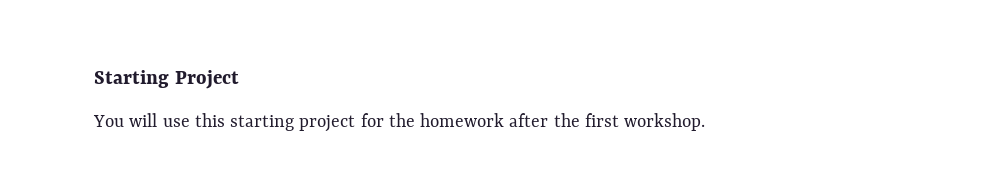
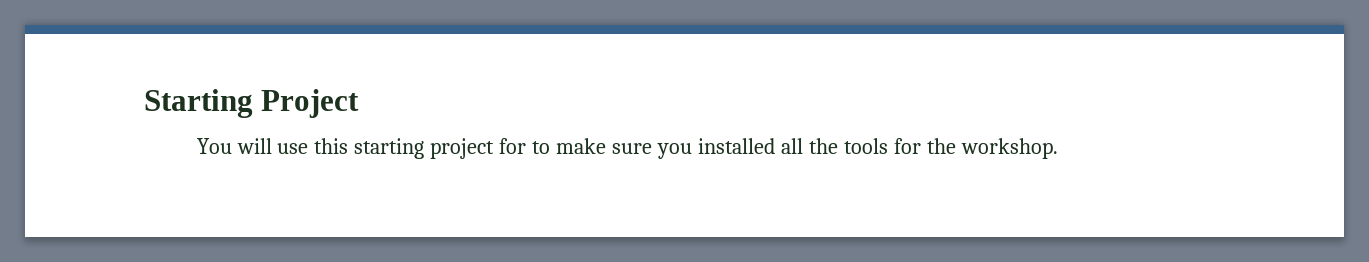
[388,113,619,127] the homework after the first -> [532,138,956,159] to make sure you installed all the tools for the

